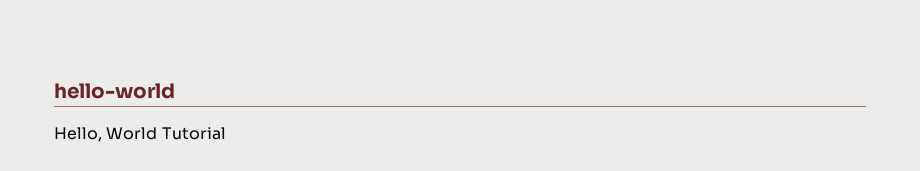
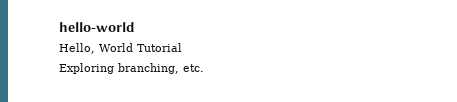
(226, 133) none -> [59,63,204,74] // Exploring branching, etc.

